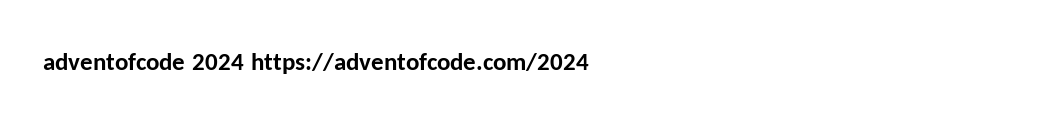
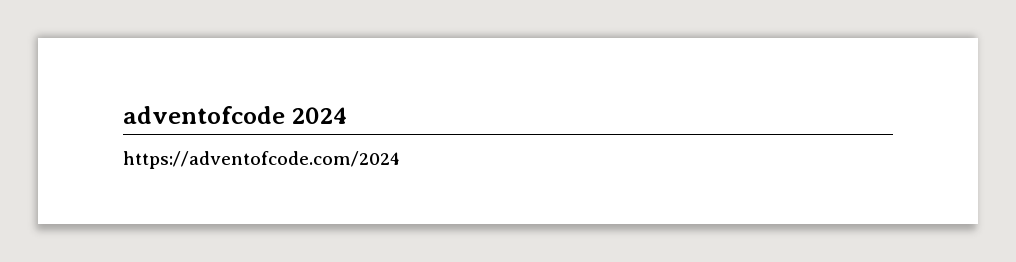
(244, 62) none -> (347, 115) //

